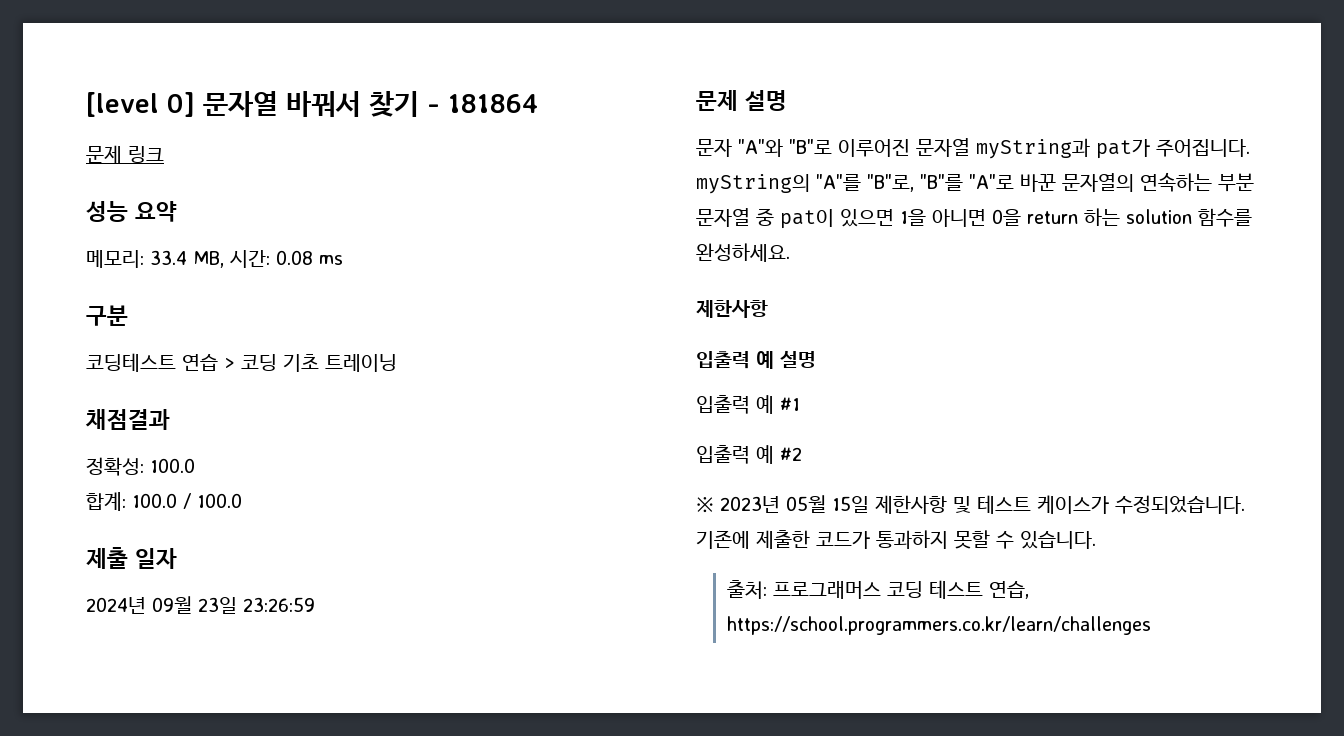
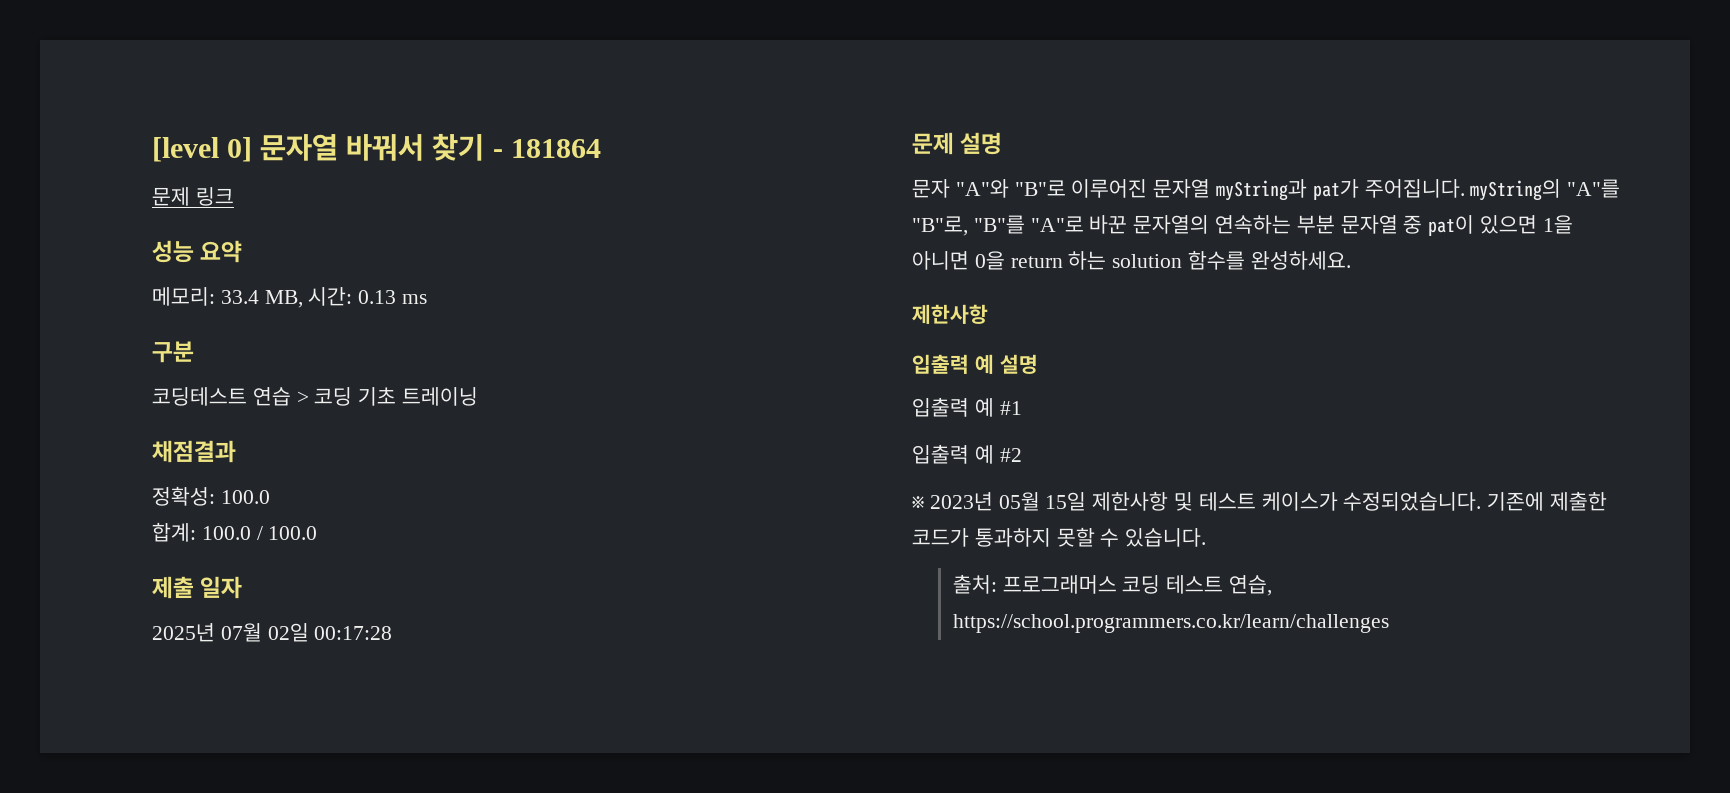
[276,250,313,265] 0.08 -> [358,290,397,304] 0.13
[86,596,315,614] 2024년 09월 23일 23:26:59 -> [152,623,393,642] 2025년 07월 02일 00:17:28

